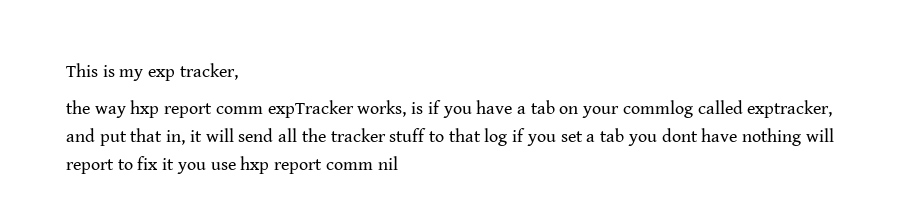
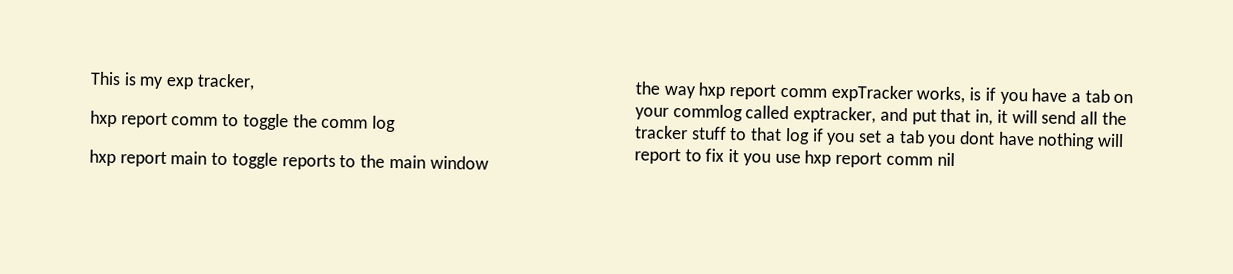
(238, 71) none -> [90,110,397,133] [89,149,489,171] // hxp report comm to toggle the comm log // hxp report main to toggle reports to the main window

